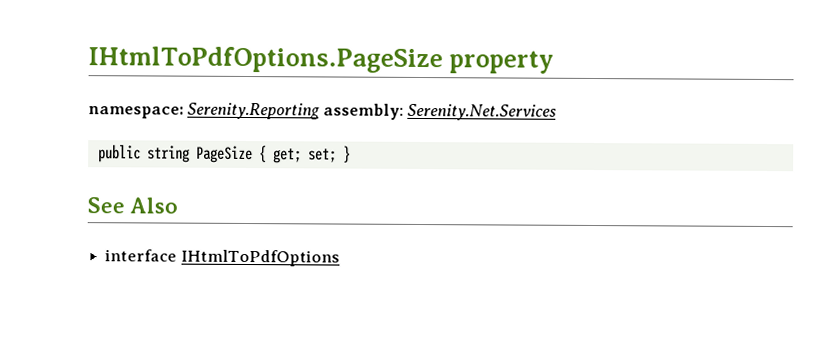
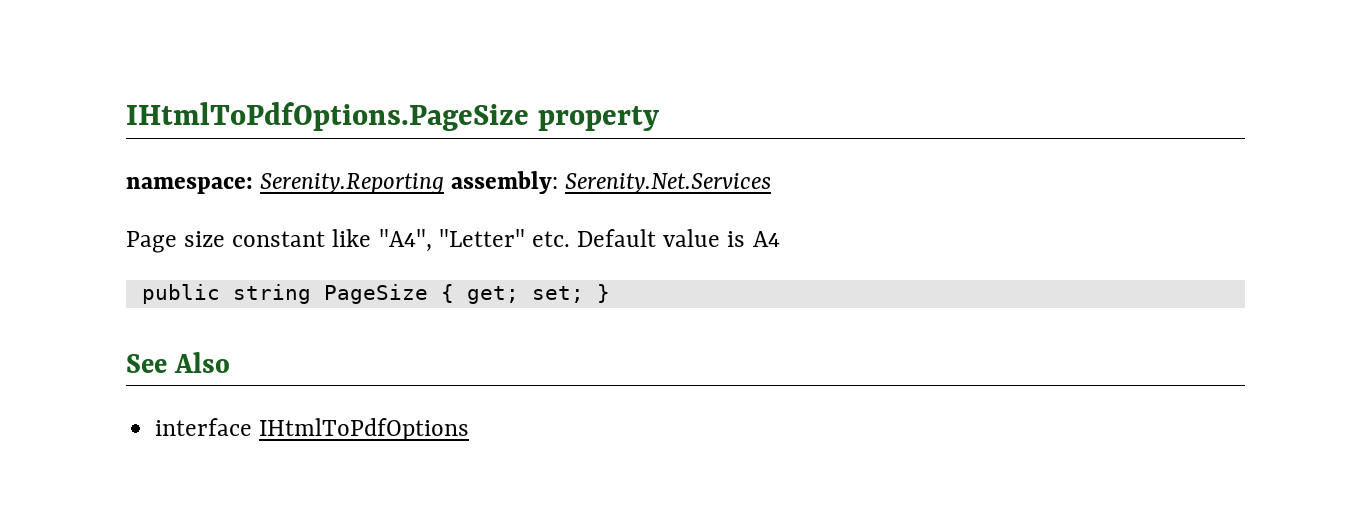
(558, 112) none -> [126,229,780,253] // Page size constant like "A4", "Letter" etc. Default value is A4

